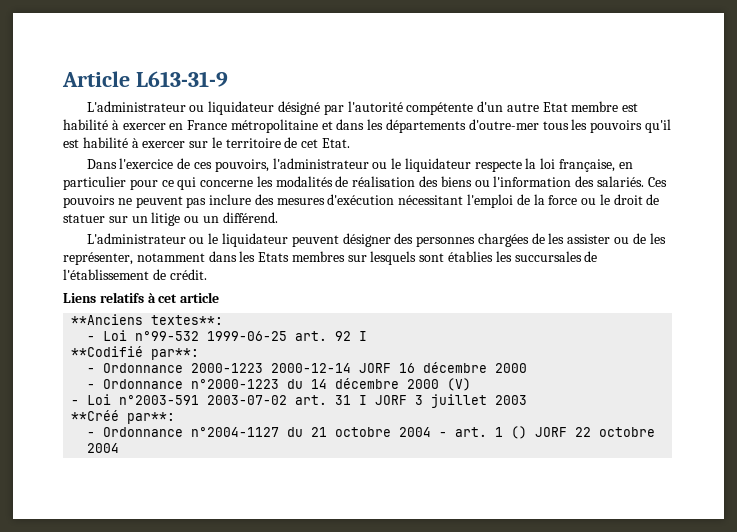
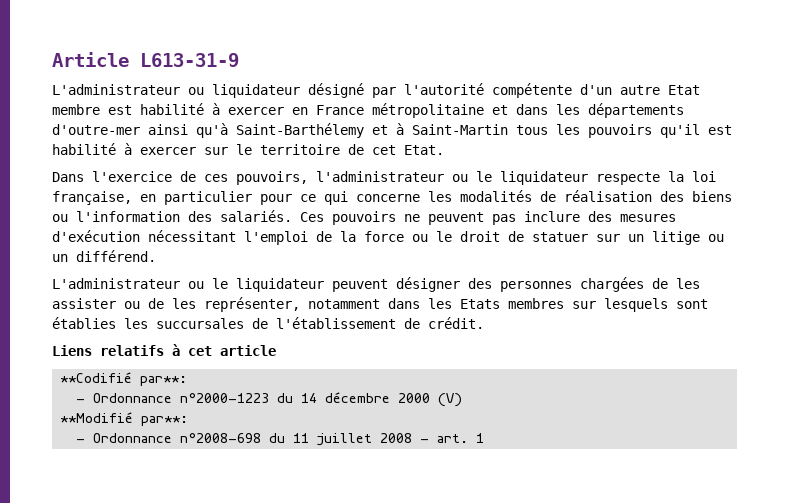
(539, 124) none -> [148,123,508,138] ainsi qu'à Saint-Barthélemy et à Saint-Martin
[71,314,224,325] [87,330,368,341] [71,346,200,360] [87,362,528,373] **Anciens textes**: // - Loi n°99-532 1999-06-25 art. 92 I // **Codifié par**: // - Ordonnance 2000-1223 2000-12-14 JORF 16 décembre 2000 -> [60,372,188,386] **Codifié par**:
[71,394,528,408] [71,410,176,424] [87,426,656,439] [87,443,120,453] - Loi n°2003-591 2003-07-02 art. 31 I JORF 3 juillet 2003 // **Créé par**: // - Ordonnance n°2004-1127 du 21 octobre 2004 - art. 1 () JORF 22 octobre 2004 -> [60,412,189,426] [76,433,485,446] **Modifié par**: // - Ordonnance n°2008-698 du 11 juillet 2008 - art. 1

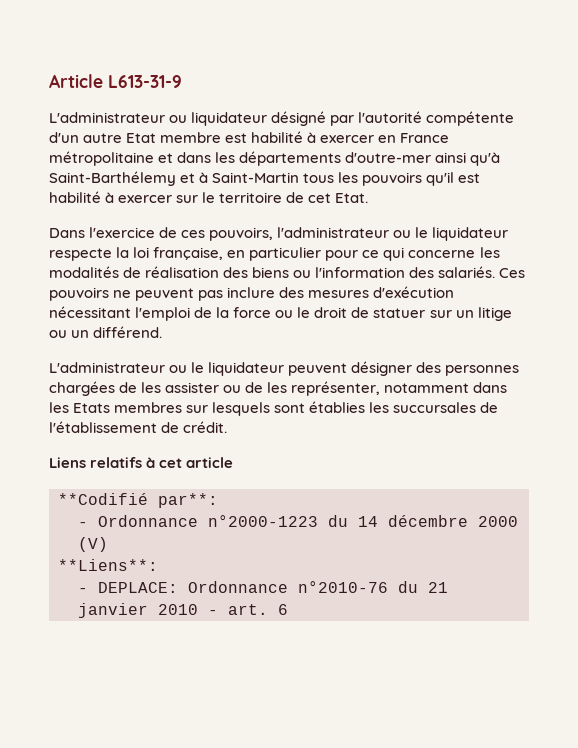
[60,412,189,426] [76,433,413,446] **Modifié par**: // - Ordonnance n°2008-698 du 11 juillet 2008 -> [58,559,158,571] [78,581,448,593] [78,603,198,618] **Liens**: // - DEPLACE: Ordonnance n°2010-76 du 21 janvier 2010
[476,433,485,443] 1 -> [278,604,288,615] 6

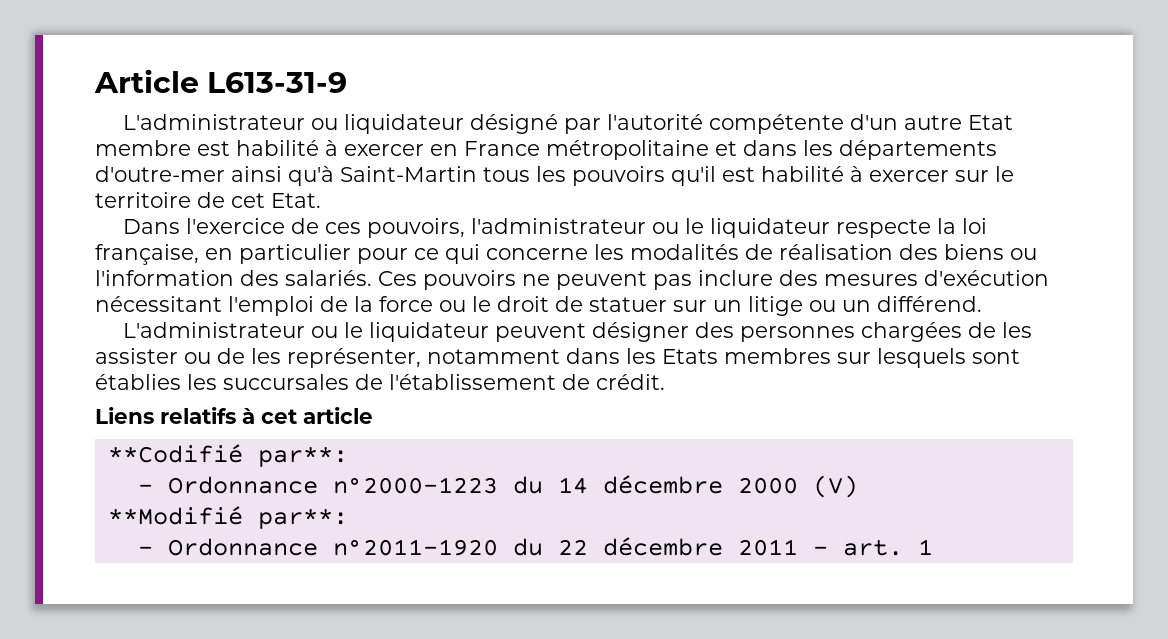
[49,171,209,186] Saint-Barthélemy et à -> (334, 176) none
[58,559,158,571] [78,581,448,593] [78,603,198,618] **Liens**: // - DEPLACE: Ordonnance n°2010-76 du 21 janvier 2010 -> [107,506,348,529] [137,537,798,556] **Modifié par**: // - Ordonnance n°2011-1920 du 22 décembre 2011
[278,604,288,615] 6 -> [917,539,933,555] 1

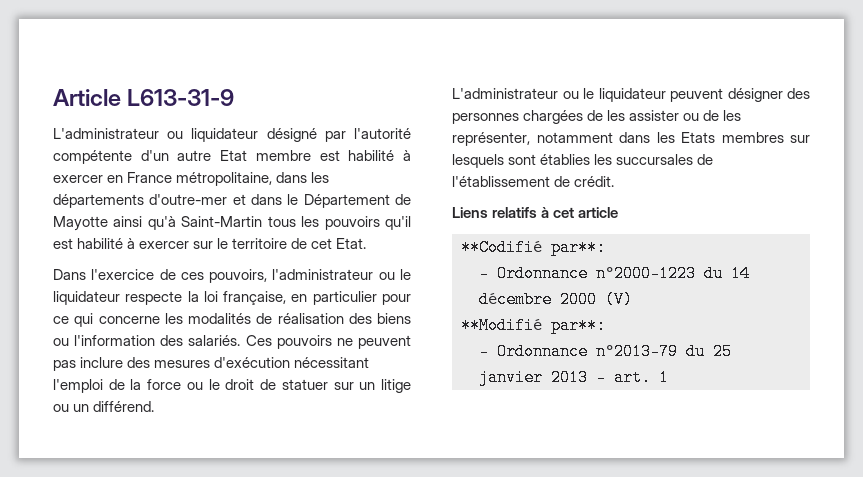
[546,140,737,160] métropolitaine et -> [176,172,273,186] métropolitaine,
(225, 174) none -> [232,194,411,208] [53,216,108,231] et dans le Département de Mayotte
[332,537,798,556] n°2011-1920 du 22 décembre 2011 -> [596,343,732,360] [479,369,588,386] n°2013-79 du 25 janvier 2013

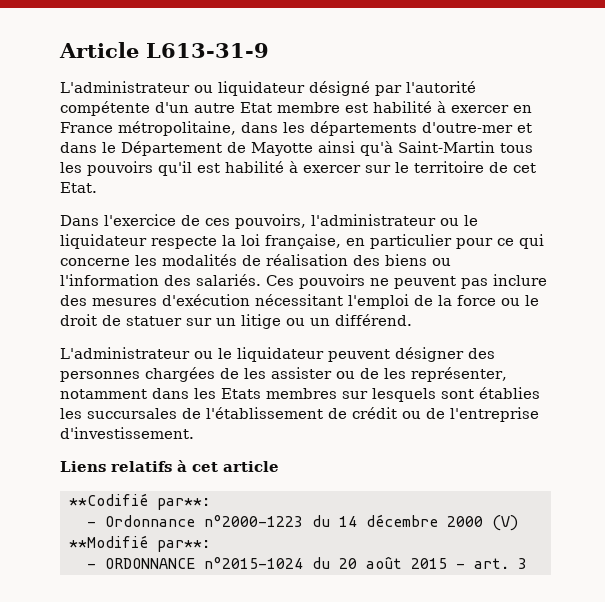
[574,176,615,187] crédit. -> [352,407,539,422] [60,427,194,439] crédit ou de l'entreprise d'investissement.
[497,343,732,360] [479,369,588,386] Ordonnance n°2013-79 du 25 janvier 2013 -> [105,557,447,569] ORDONNANCE n°2015-1024 du 20 août 2015
[659,369,669,386] 1 -> [518,558,527,569] 3

